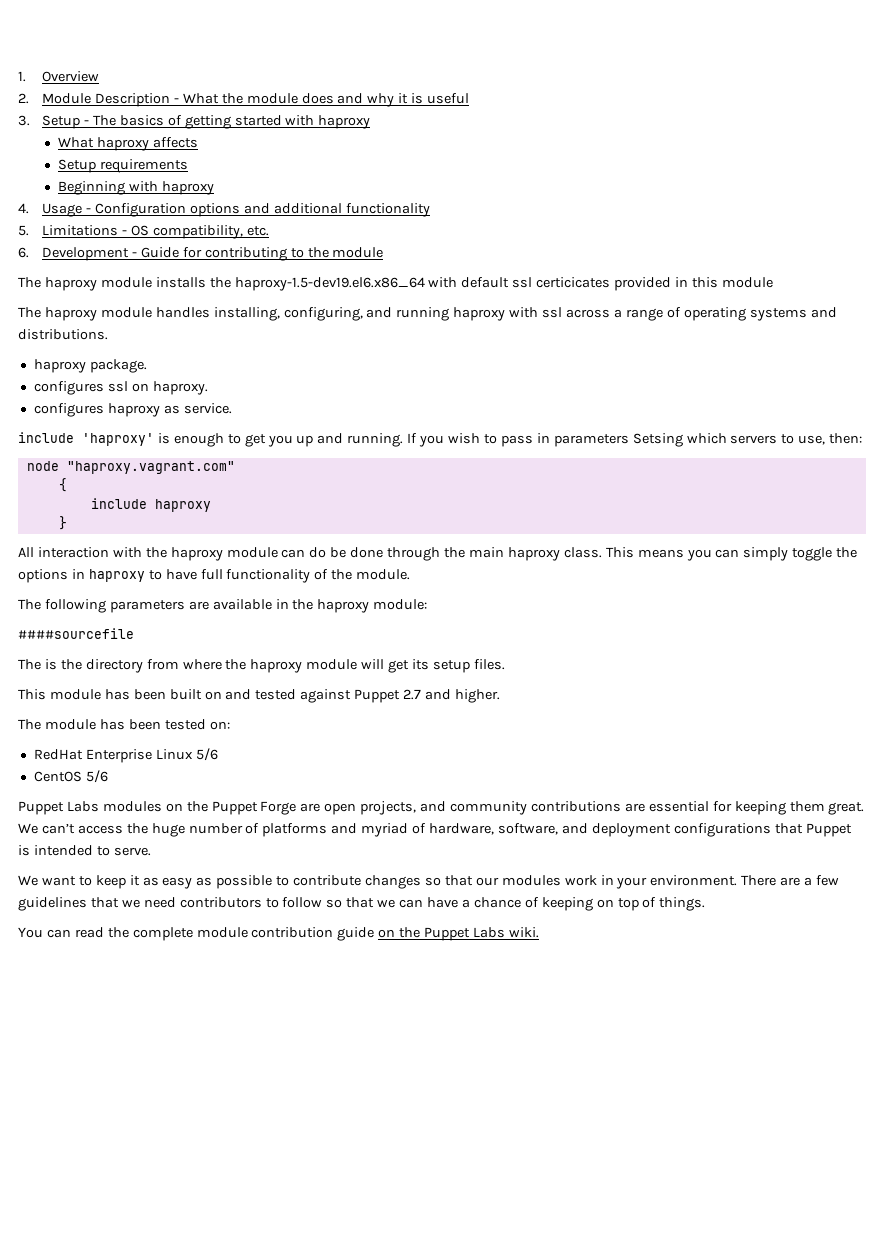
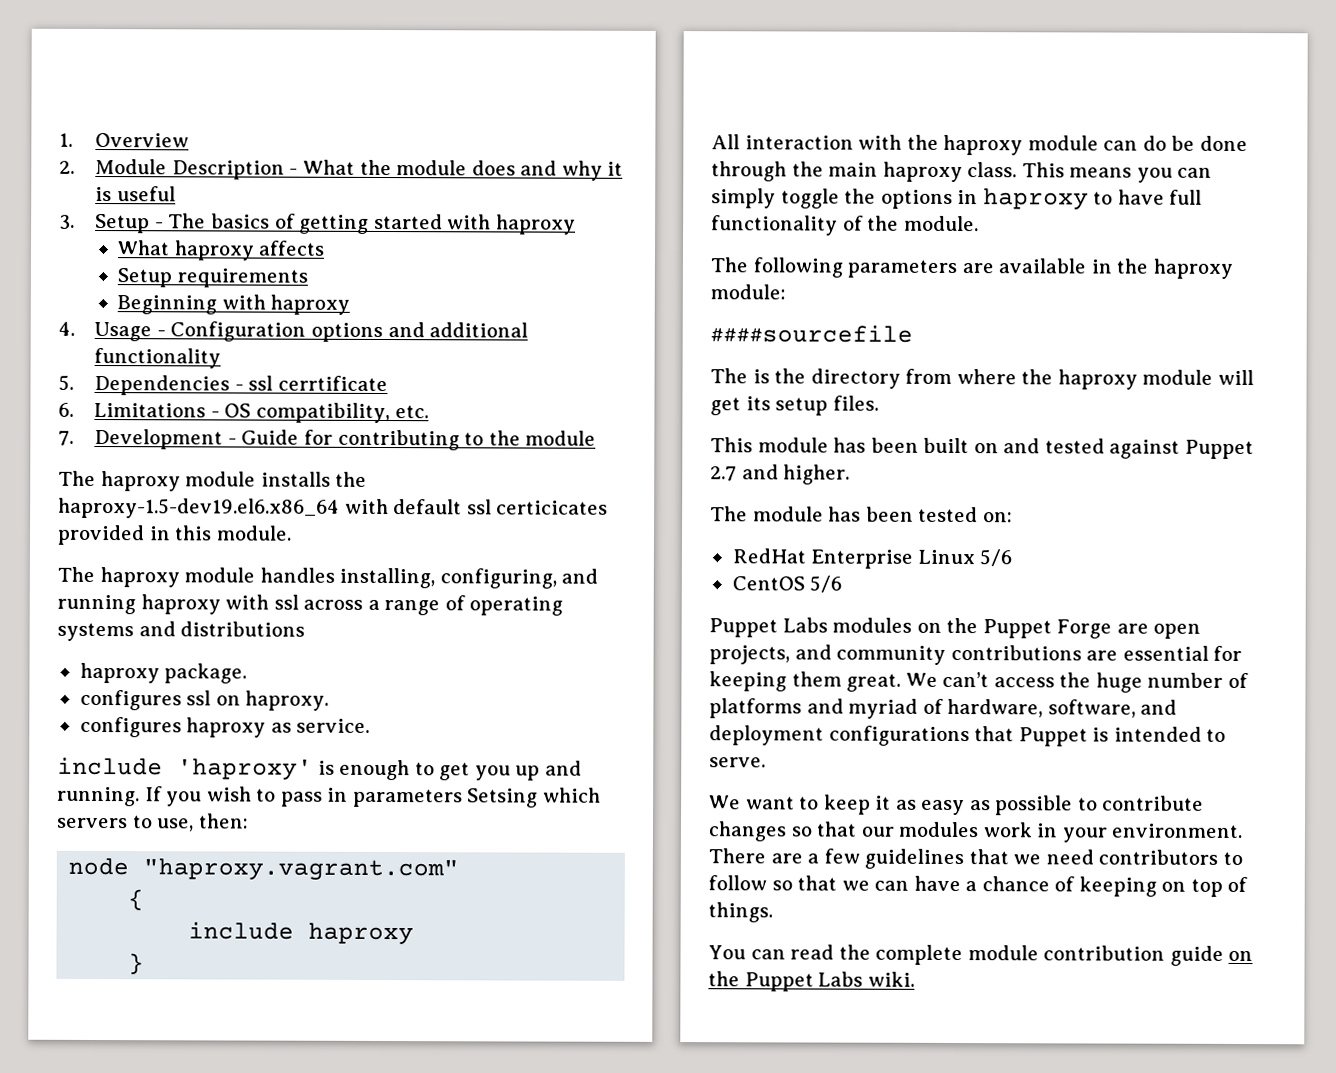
(29, 230) none -> [94,374,389,396] [58,402,74,417] Dependencies - ssl cerrtificate // 6.
[18,247,29,258] 6. -> [58,430,74,446] 7.
[721,277,773,288] module -> [215,525,292,541] module.
[18,329,108,340] distributions. -> [180,621,306,637] distributions

